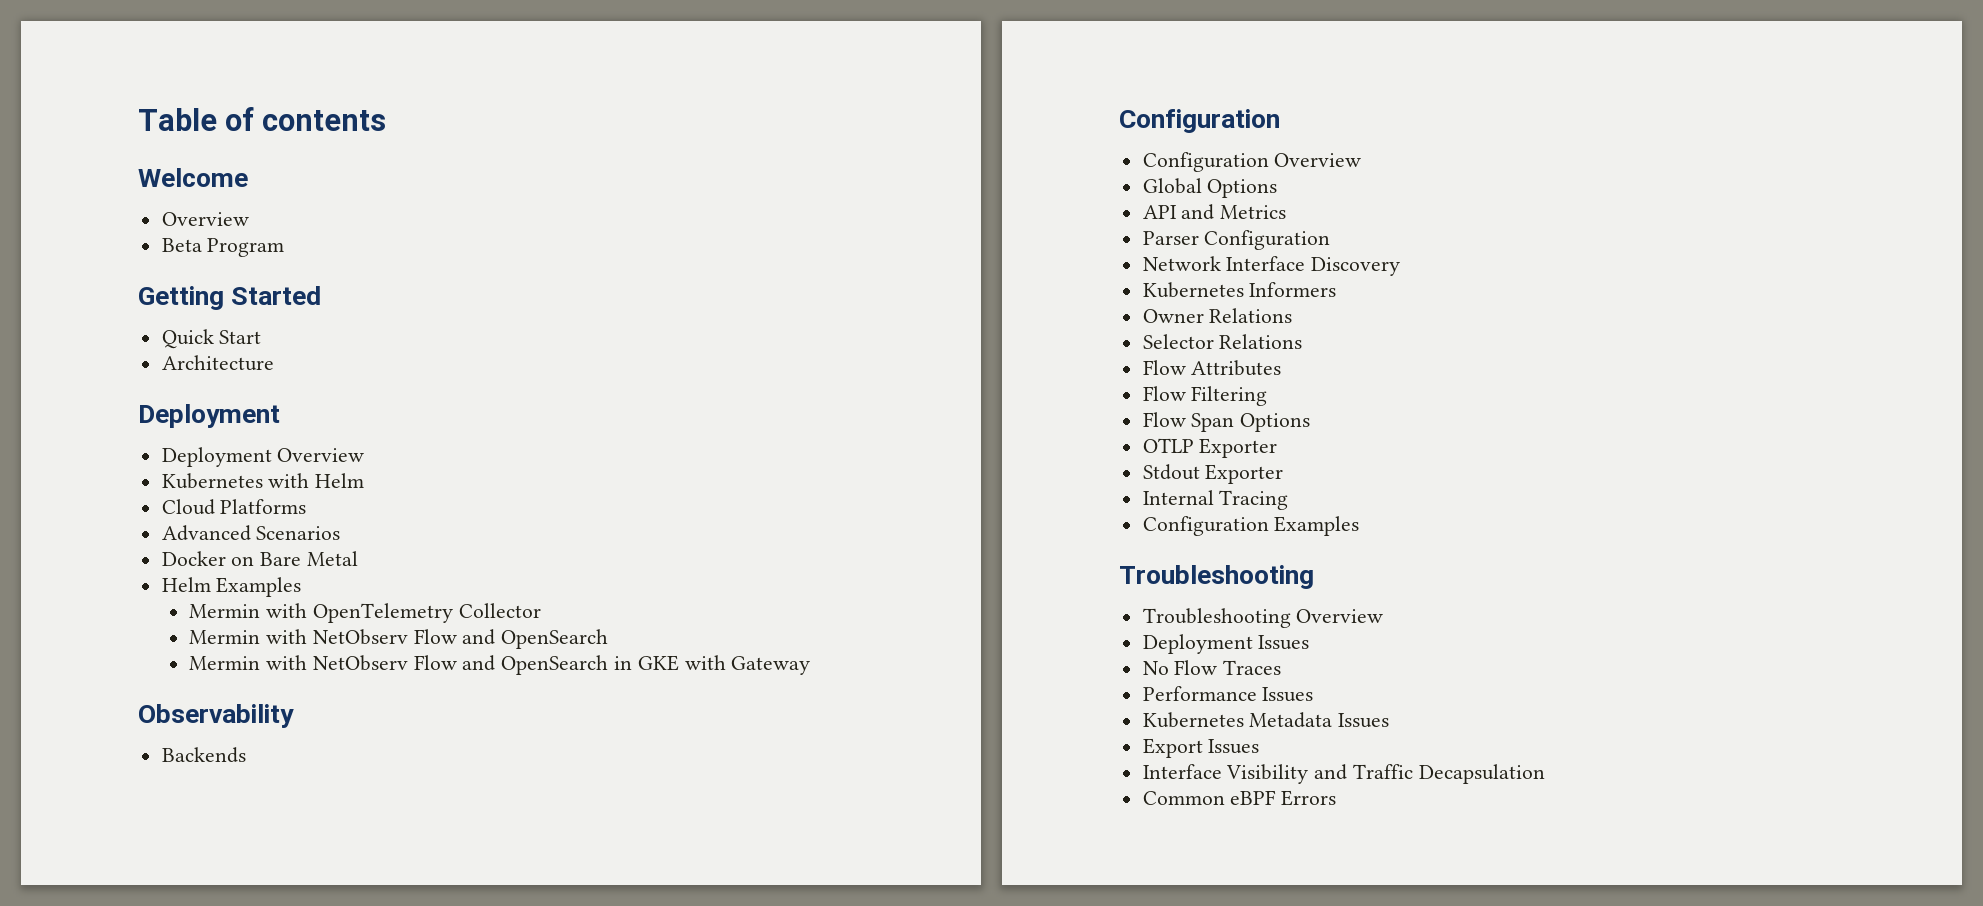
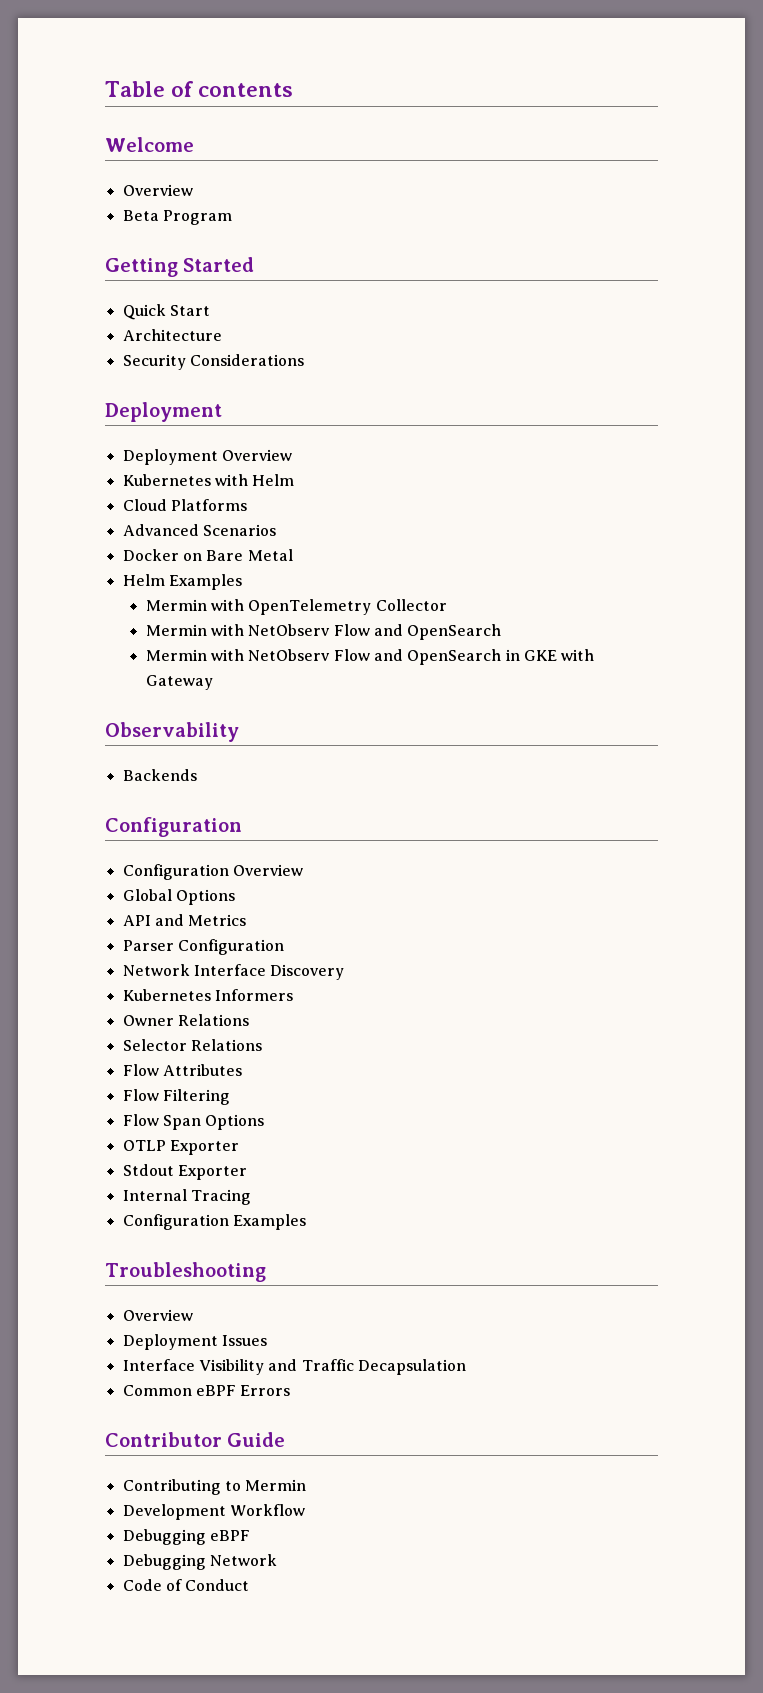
(274, 363) none -> [122,354,304,370] // Security Considerations
[1142,608,1291,628] Troubleshooting -> (266, 1272) none
[1142,660,1282,675] [1142,686,1314,702] [1142,712,1390,728] [1142,738,1260,758] // No Flow Traces // Performance Issues // Kubernetes Metadata Issues // Export Issues -> (267, 1340) none
(1337, 798) none -> [105,1432,286,1447] [122,1479,307,1495] [122,1504,305,1520] [122,1529,250,1545] [122,1554,277,1570] [122,1579,250,1591] // Contributor Guide // Contributing to Mermin // Development Workflow // Debugging eBPF // Debugging Network // Code of Conduct

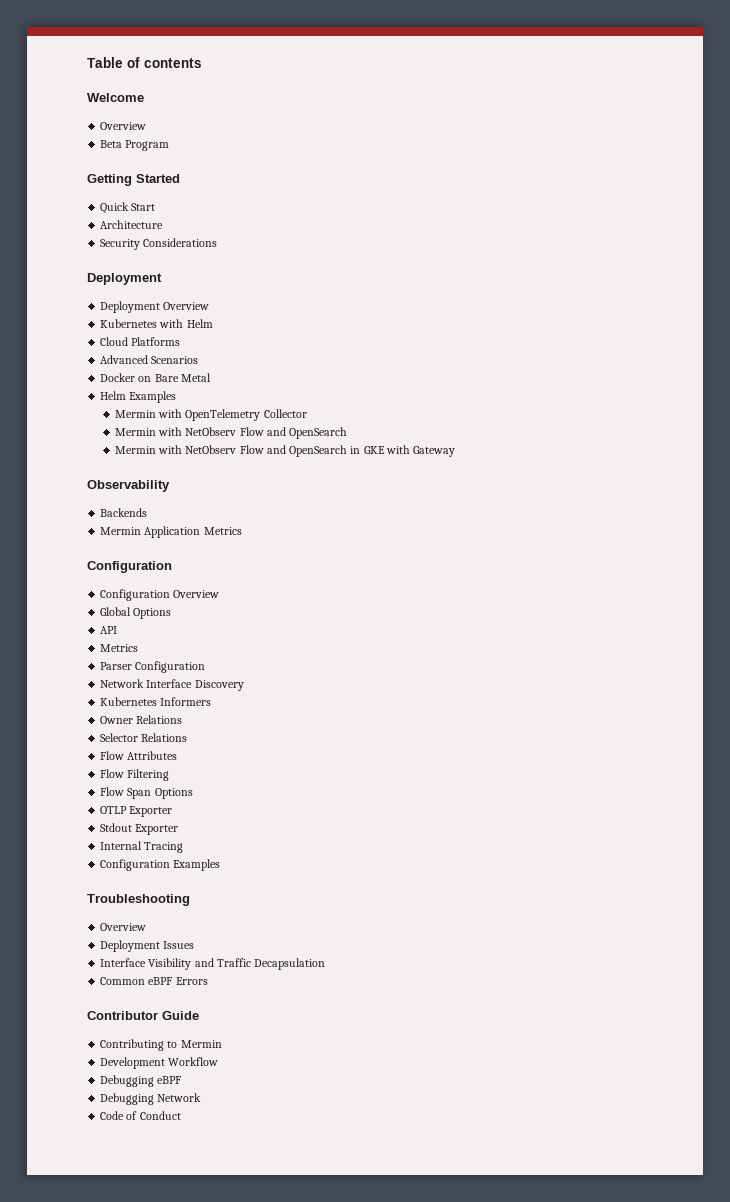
(197, 775) none -> [100,526,242,538] // Mermin Application Metrics
[154,914,184,926] and -> (118, 630) //

